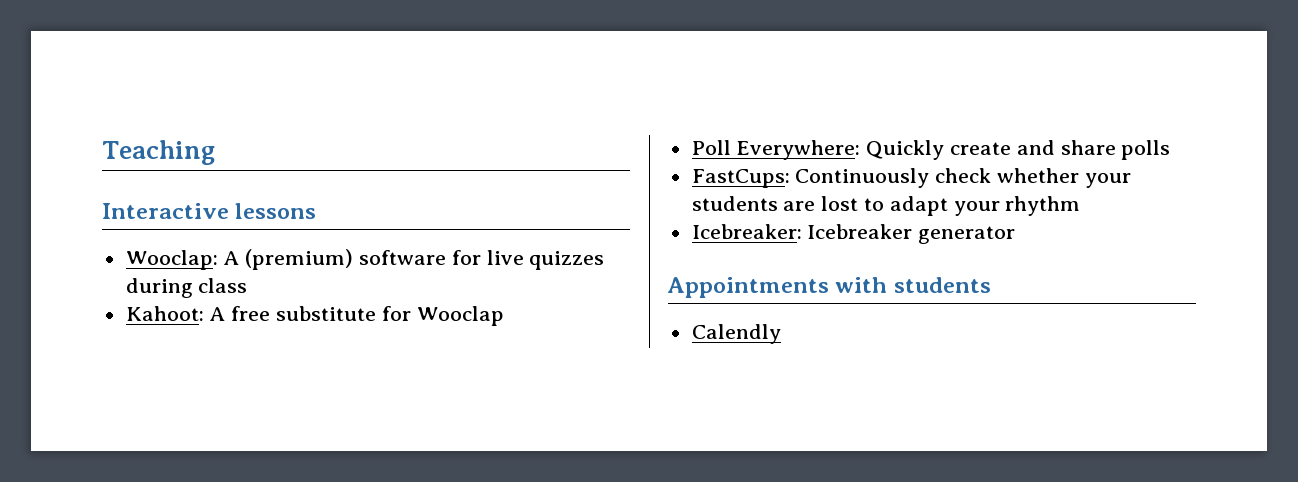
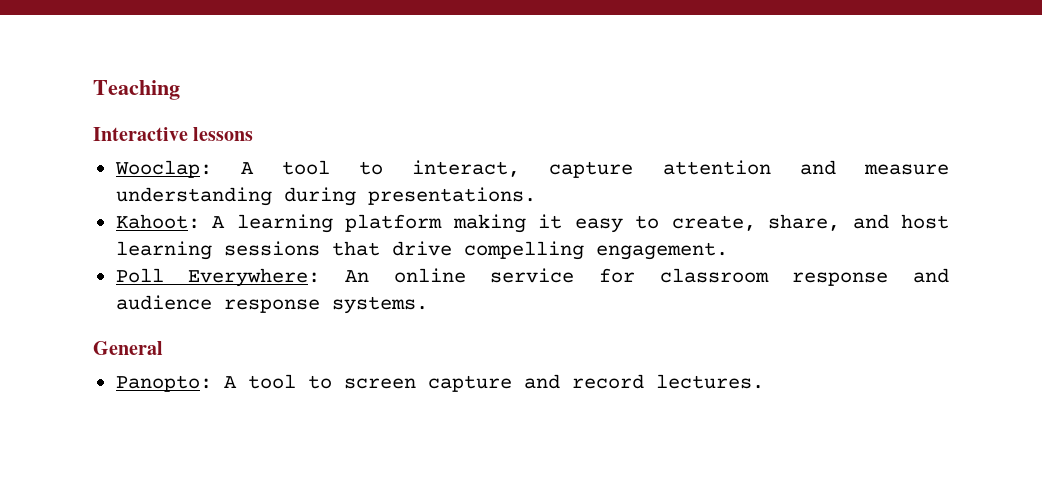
[245,249,605,270] [125,278,248,298] [125,306,504,326] [691,140,1171,160] [691,168,1131,188] [691,196,1081,216] [691,224,1016,244] [667,277,991,298] [691,324,781,344] (premium) software for live quizzes during class // Kahoot: A free substitute for Wooclap // Poll Everywhere: Quickly create and share polls // FastCups: Continuously check whether your students are lost to adapt your rhythm // Icebreaker: Icebreaker generator // Appointments with students // Calendly -> [281,160,949,178] [115,187,536,206] [115,214,949,233] [115,241,728,260] [115,268,949,287] [115,295,428,314] [93,341,163,355] [115,374,764,392] tool to interact, capture attention and measure understanding during presentations. // Kahoot: A learning platform making it easy to create, share, and host learning sessions that drive compelling engagement. // Poll Everywhere: An online service for classroom response and audience response systems. // General // Panopto: A tool to screen capture and record lectures.

